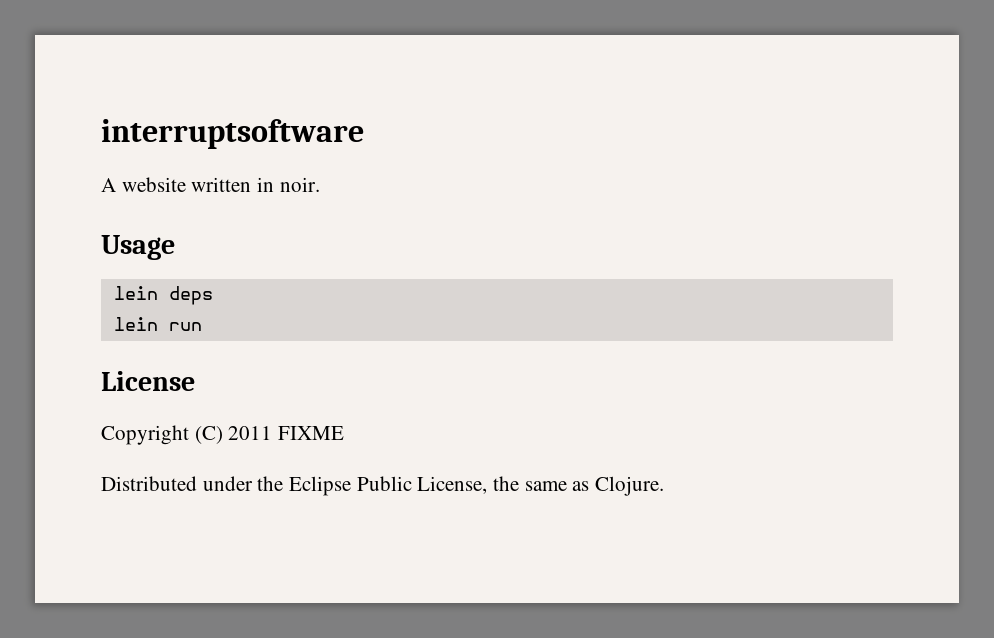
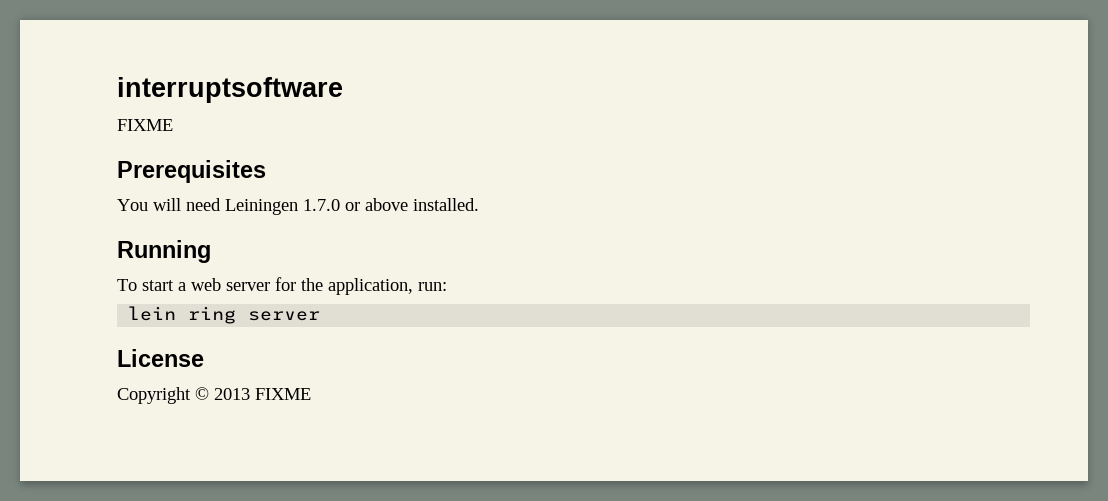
[101,177,320,192] [101,235,175,260] [113,286,213,305] [113,317,202,331] A website written in noir. // Usage // lein deps // lein run -> [117,119,173,131] [117,160,266,183] [117,198,479,215] [117,240,211,263] [117,277,447,295] [128,306,321,324] FIXME // Prerequisites // You will need Leiningen 1.7.0 or above installed. // Running // To start a web server for the application, run: // lein ring server
[194,426,345,444] [101,476,665,496] (C) 2011 FIXME // Distributed under the Eclipse Public License, the same as Clojure. -> [195,387,311,400] © 2013 FIXME

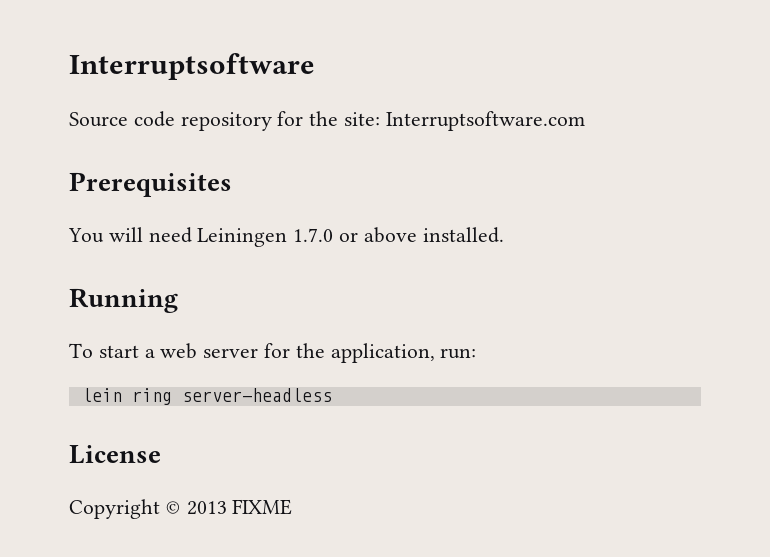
[117,77,343,103] [117,119,173,131] interruptsoftware // FIXME -> [69,53,315,80] [69,111,585,131] Interruptsoftware // Source code repository for the site: Interruptsoftware.com
[248,311,321,321] server -> [181,388,332,402] server-headless

